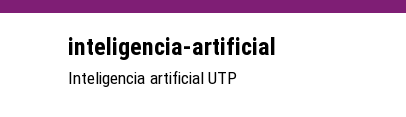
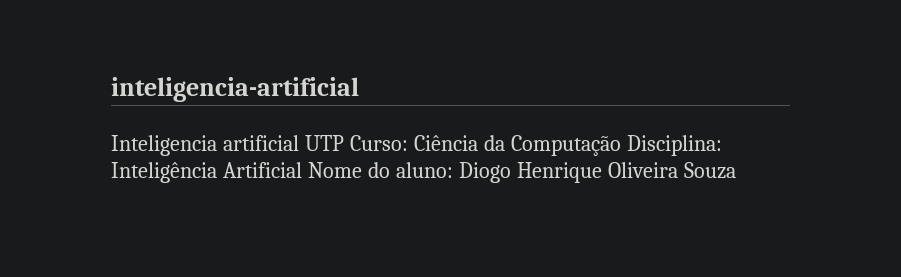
(238, 78) none -> [349,135,722,156] [111,162,736,183] Curso: Ciência da Computação Disciplina: Inteligência Artificial Nome do aluno: Diogo Henrique Oliveira Souza

